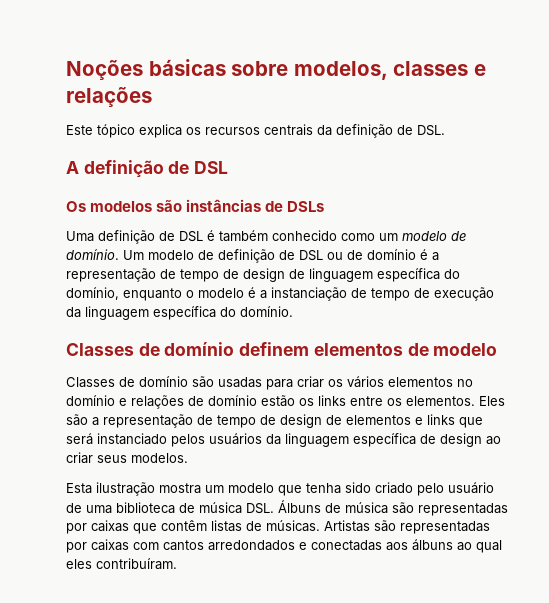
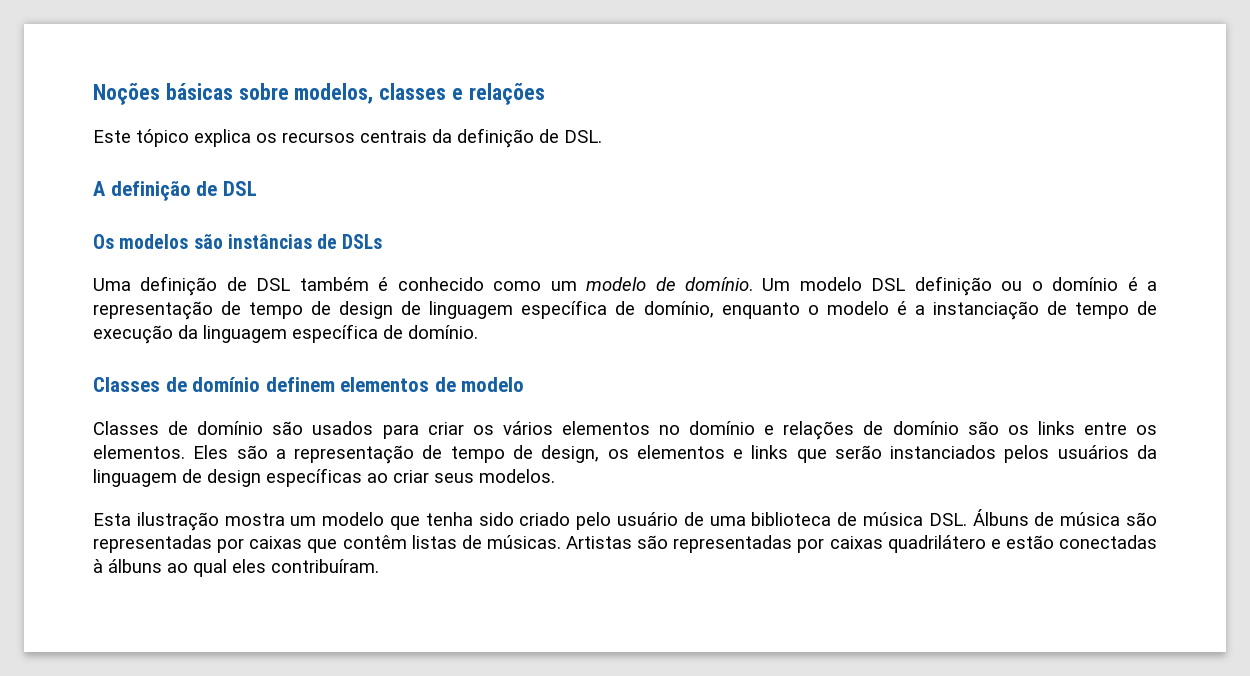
[207,230,268,242] é também -> [299,277,389,291] também é
[198,249,363,263] de definição de DSL ou de -> [871,276,1043,296] DSL definição ou o
[444,269,460,279] do -> [615,301,636,315] de
[220,307,236,317] do -> [383,325,403,339] de
[218,377,262,388] usadas -> [312,421,374,435] usados
[261,395,295,407] estão -> [967,421,999,435] são
[280,414,342,428] design de -> [541,445,629,463] design, os
[66,433,167,445] será instanciado -> [834,445,997,459] serão instanciados
[353,433,482,447] específica de design -> [182,468,362,487] de design específicas
[133,540,408,551] com cantos arredondados e conectadas aos -> [887,535,1157,553] [93,559,103,573] quadrilátero e estão conectadas à

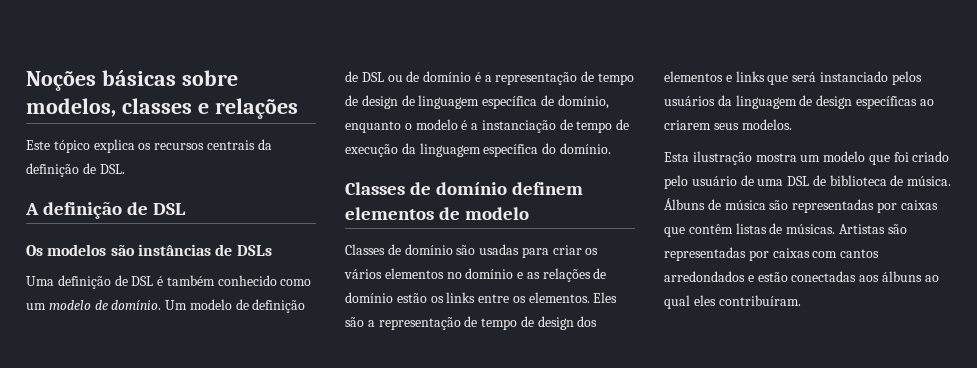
[299,277,389,291] também é -> [157,275,215,286] é também
[871,276,1043,296] DSL definição ou o -> [235,299,306,313] [345,71,420,82] de definição de DSL ou de
[383,325,403,339] de -> [542,143,557,154] do
[312,421,374,435] usados -> [479,244,520,255] usadas
(775, 430) none -> [526,272,540,279] as
[967,421,999,435] são -> [396,293,427,303] estão
[541,445,629,463] design, os -> [537,316,598,330] design dos
[834,445,997,459] serão instanciados -> [792,71,888,82] será instanciado
[393,470,429,483] criar -> [664,120,711,130] criarem
[425,512,514,526] tenha sido -> [893,152,909,162] foi
[751,512,967,526] biblioteca de música DSL. -> [787,175,952,186] DSL de biblioteca de música.
[887,535,986,553] quadrilátero -> [812,249,880,258] [664,271,745,282] com cantos arredondados
[93,559,103,573] à -> [859,275,880,282] aos

